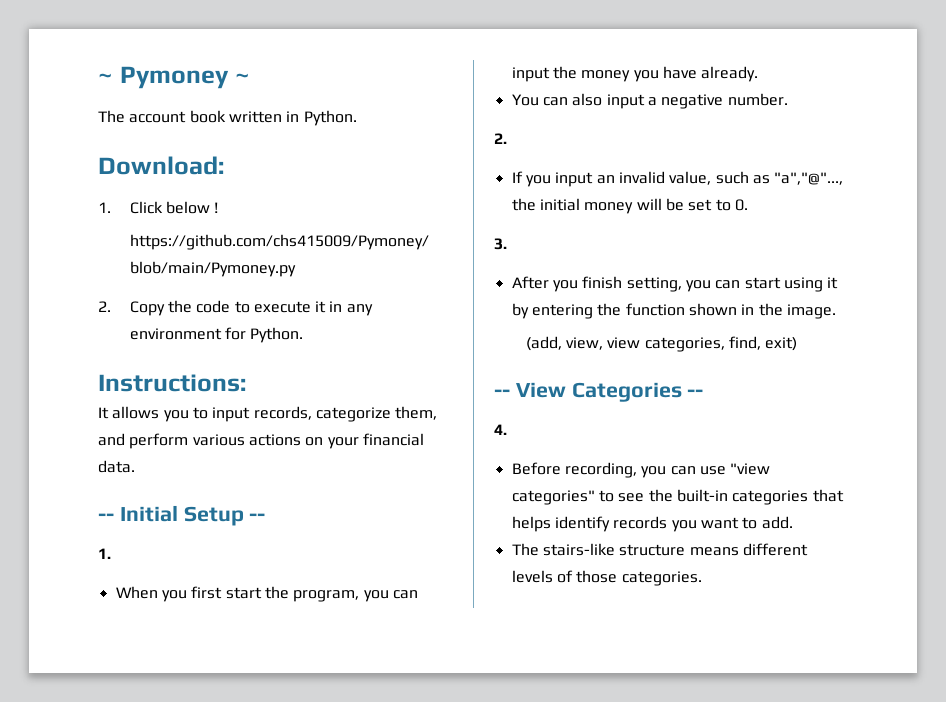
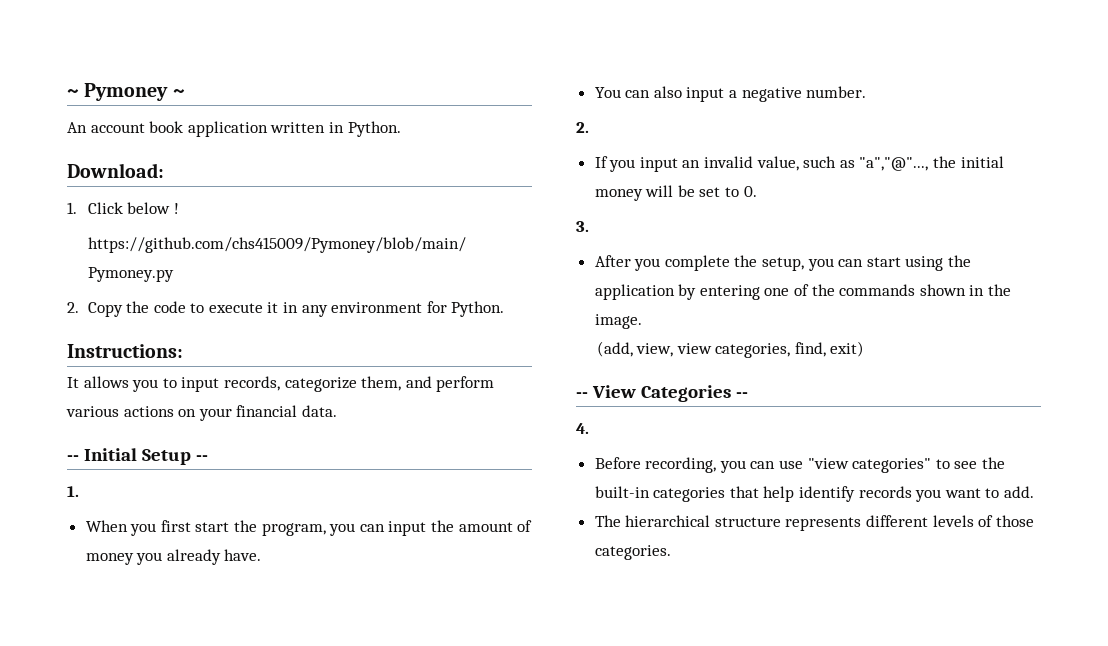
[98,110,125,123] The -> [67,122,87,133] An
(226, 116) none -> [187,121,268,137] application
[581,66,759,82] money you have already. -> [458,520,533,532] [85,549,262,565] amount of money you already have.
[582,276,682,292] finish setting, -> [664,255,805,271] complete the setup,
[827,277,839,289] [511,303,685,319] it by entering the function -> [948,255,972,267] [594,284,916,300] the application by entering one of the commands
[511,516,551,532] helps -> [763,486,795,502] help
[542,543,739,556] stairs-like structure means -> [625,515,862,531] hierarchical structure represents

